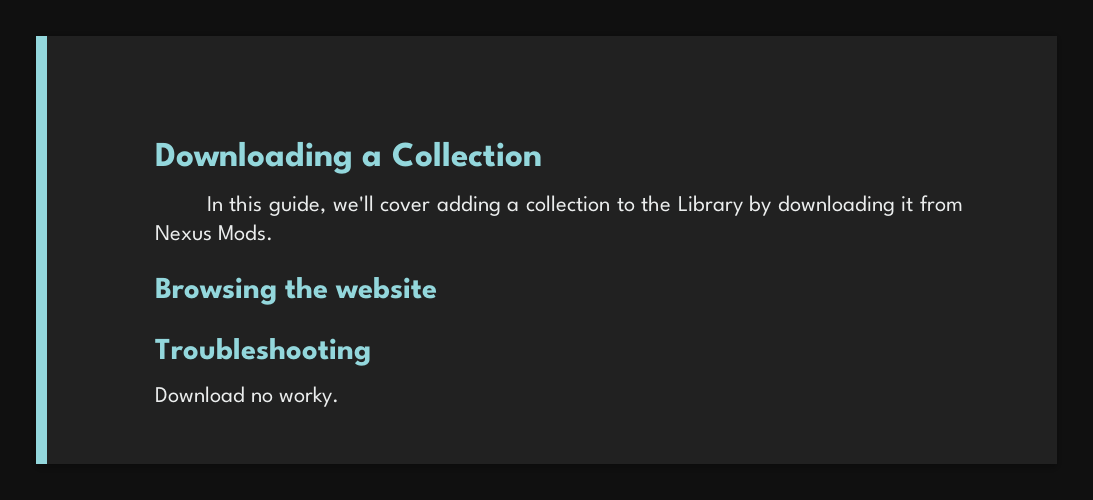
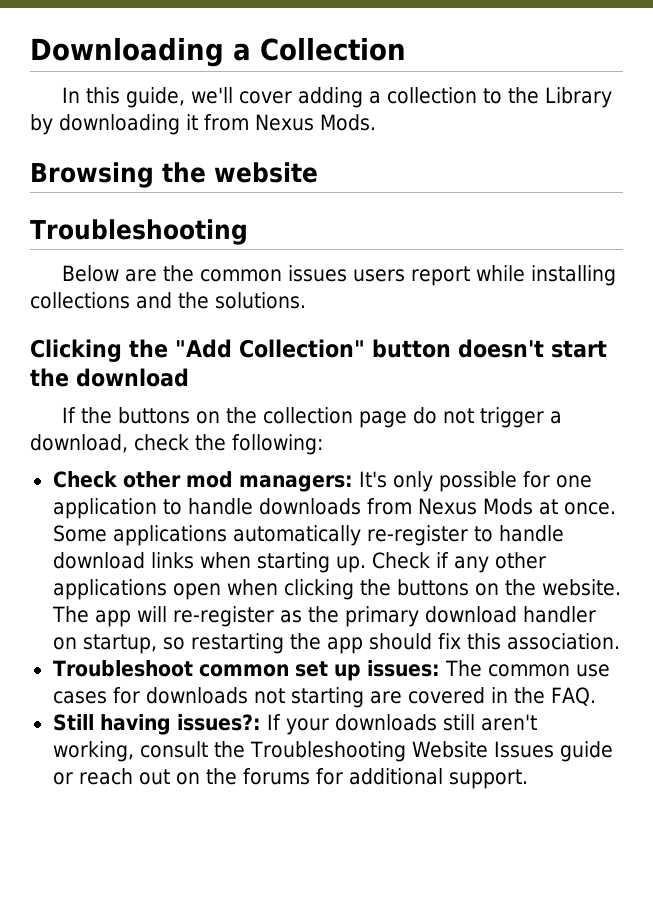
[155,386,340,407] Download no worky. -> [61,265,616,286] [30,292,306,309] [30,339,607,362] [30,368,189,387] [61,407,562,428] [30,434,323,455] [52,471,592,492] [52,498,616,519] [52,525,564,546] [52,552,546,573] [52,579,621,600] [51,606,596,627] [52,633,620,654] [52,660,610,681] [52,687,596,708] [52,714,537,735] [52,741,614,762] [52,768,528,789] Below are the common issues users report while installing collections and the solutions. // Clicking the "Add Collection" button doesn't start the download // If the buttons on the collection page do not trigger a download, check the following: // Check other mod managers: It's only possible for one application to handle downloads from Nexus Mods at once. Some applications automatically re-register to handle download links when starting up. Check if any other applications open when clicking the buttons on the website. The app will re-register as the primary download handler on startup, so restarting the app should fix this association. // Troubleshoot common set up issues: The common use cases for downloads not starting are covered in the FAQ. // Still having issues?: If your downloads still aren't working, consult the Troubleshooting Website Issues guide or reach out on the forums for additional support.

